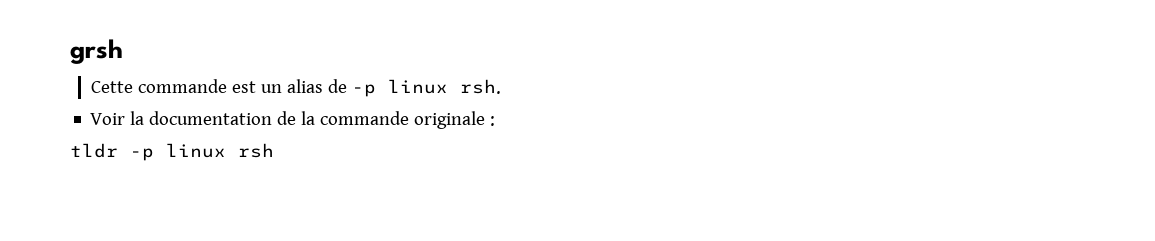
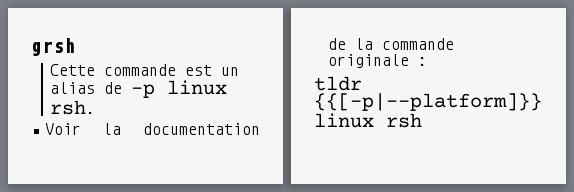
[130,148,154,161] -p -> [314,93,542,111] {{[-p|--platform]}}

